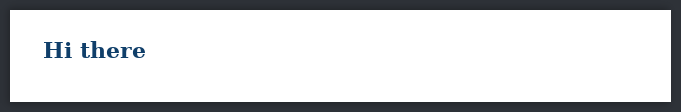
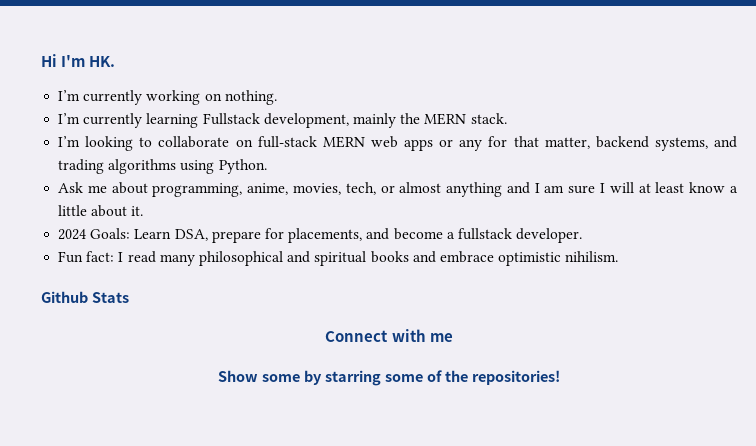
[80,41,146,58] there -> [61,55,116,67] [58,90,277,105] [58,113,507,128] [58,136,737,151] [58,159,267,174] [58,182,739,197] [58,205,144,217] [58,228,583,243] [58,251,619,266] [41,291,129,303] [325,329,453,342] [218,370,560,386] I'm HK. // I’m currently working on nothing. // I’m currently learning Fullstack development, mainly the MERN stack. // I’m looking to collaborate on full-stack MERN web apps or any for that matter, backend systems, and trading algorithms using Python. // Ask me about programming, anime, movies, tech, or almost anything and I am sure I will at least know a little about it. // 2024 Goals: Learn DSA, prepare for placements, and become a fullstack developer. // Fun fact: I read many philosophical and spiritual books and embrace optimistic nihilism. // Github Stats // Connect with me // Show some by starring some of the repositories!

